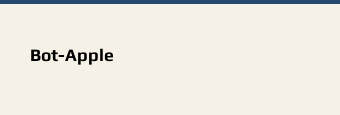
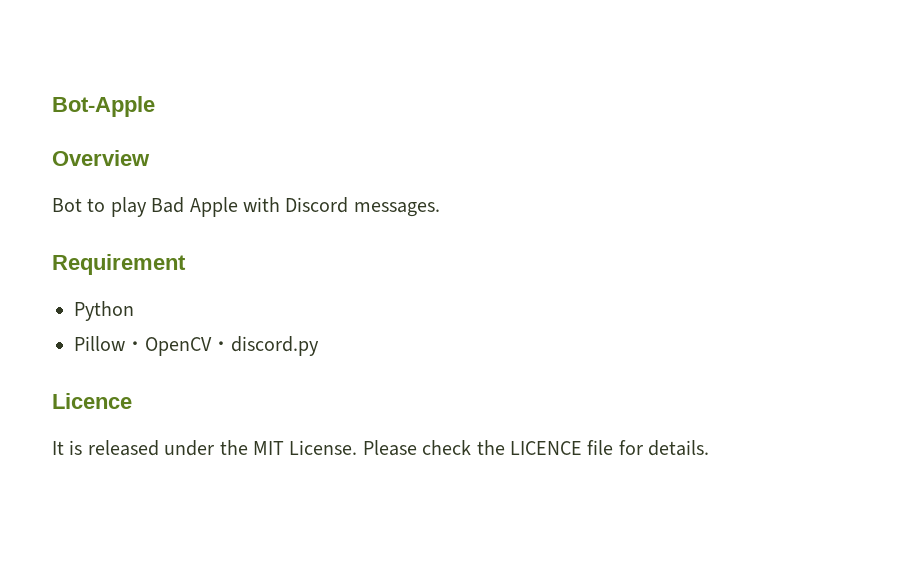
(114, 56) none -> [52,150,150,166] [52,197,440,217] [52,254,186,275] [74,301,134,321] [74,336,319,356] [52,393,132,409] [52,440,710,456] // Overview // Bot to play Bad Apple with Discord messages. // Requirement // Python // Pillow・OpenCV・discord.py // Licence // It is released under the MIT License. Please check the LICENCE file for details.

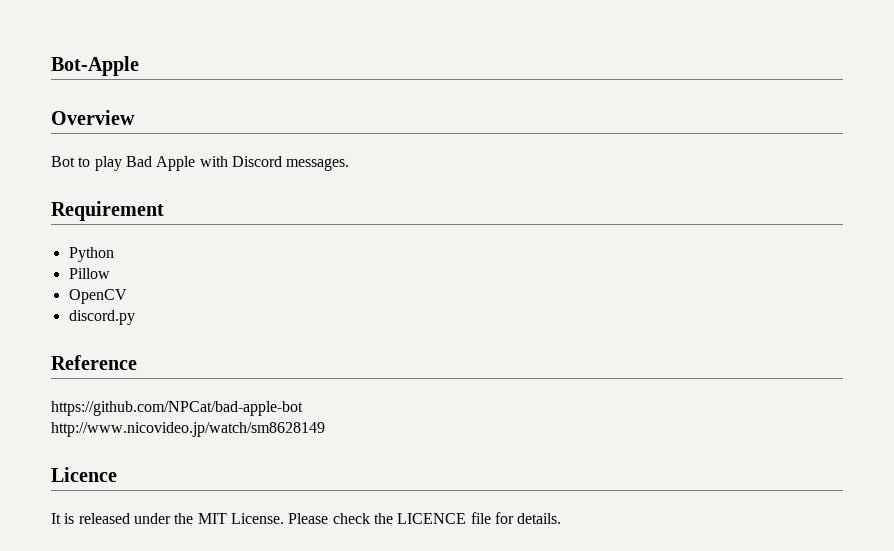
[125,341,145,351] ・ -> (110, 273) //
[211,341,231,351] ・ -> (127, 296) //
(319, 346) none -> [51,355,137,370] [51,401,303,416] [51,422,325,437] // Reference // https://github.com/NPCat/bad-apple-bot // http://www.nicovideo.jp/watch/sm8628149

